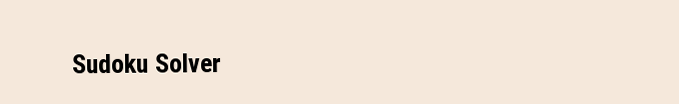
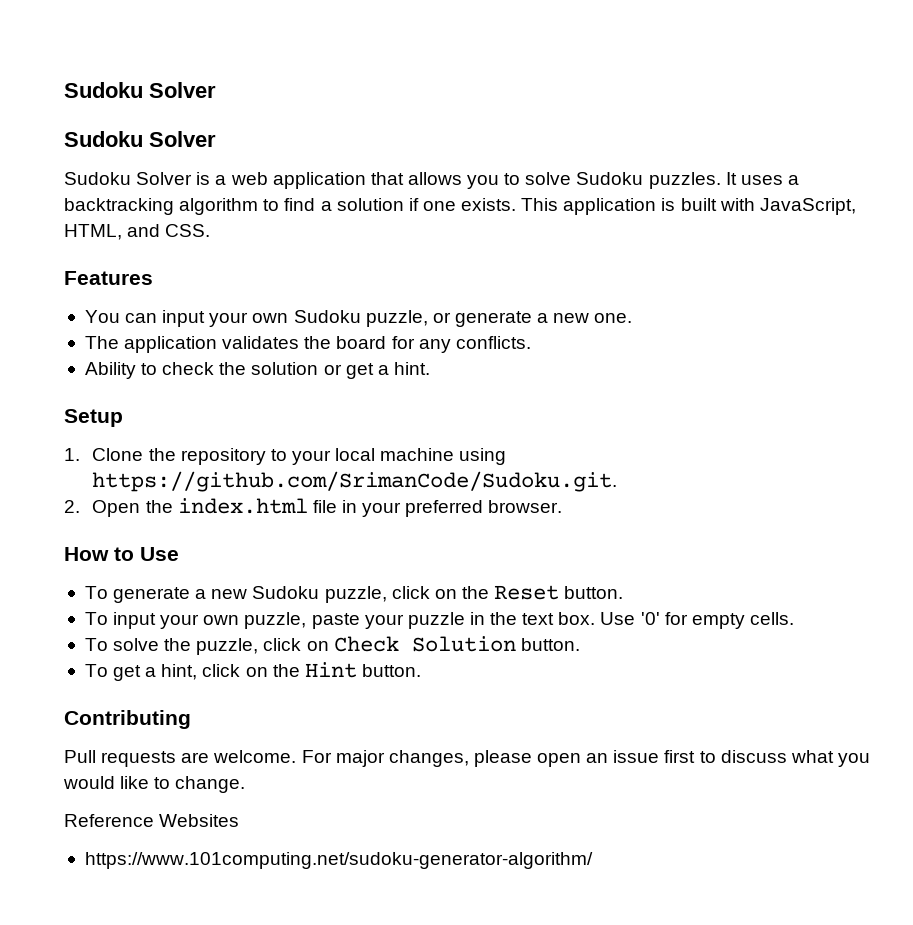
[72,53,223,74] Sudoku Solver -> [64,82,216,98] [64,131,216,147] [64,172,799,189] [64,198,856,215] [64,224,211,240] [64,271,153,285] [84,310,633,327] [84,336,531,353] [84,362,430,379] [64,409,123,427] [64,448,507,465] [92,471,618,492] [64,498,563,517] [64,547,179,561] [84,585,624,603] [84,612,794,629] [84,636,580,655] [84,662,421,681] [64,710,191,729] [64,750,870,767] [63,776,246,793] [64,814,240,827] [84,852,593,869] Sudoku Solver // Sudoku Solver // Sudoku Solver is a web application that allows you to solve Sudoku puzzles. It uses a backtracking algorithm to find a solution if one exists. This application is built with JavaScript, HTML, and CSS. // Features // You can input your own Sudoku puzzle, or generate a new one. // The application validates the board for any conflicts. // Ability to check the solution or get a hint. // Setup // 1. Clone the repository to your local machine using https://github.com/SrimanCode/Sudoku.git. // 2. Open the index.html file in your preferred browser. // How to Use // To generate a new Sudoku puzzle, click on the Reset button. // To input your own puzzle, paste your puzzle in the text box. Use '0' for empty cells. // To solve the puzzle, click on Check Solution button. // To get a hint, click on the Hint button. // Contributing // Pull requests are welcome. For major changes, please open an issue first to discuss what you would like to change. // Reference Websites // https://www.101computing.net/sudoku-generator-algorithm/

